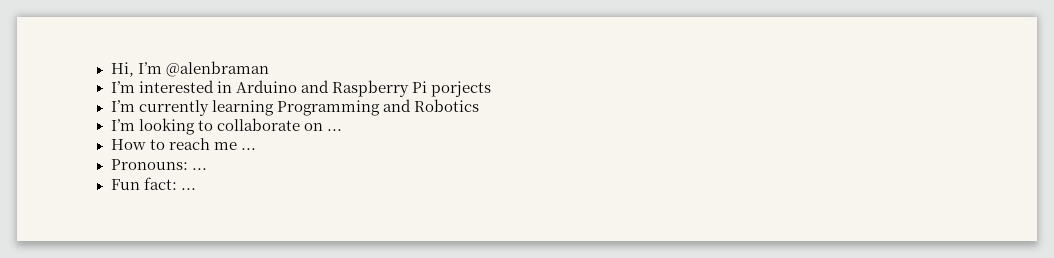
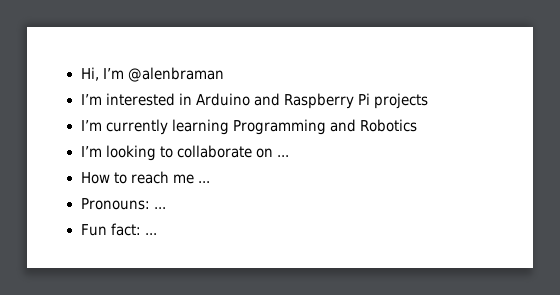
[430,81,491,97] porjects -> [373,93,428,109] projects

